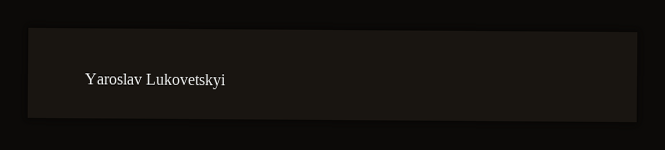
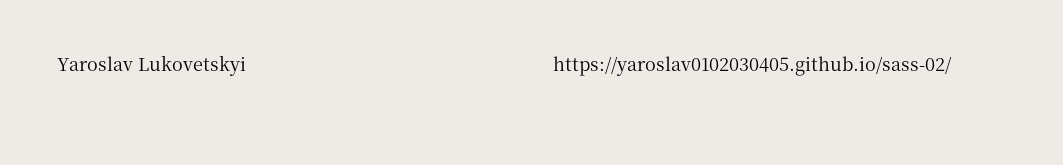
(228, 81) none -> [553,56,952,76] https://yaroslav0102030405.github.io/sass-02/

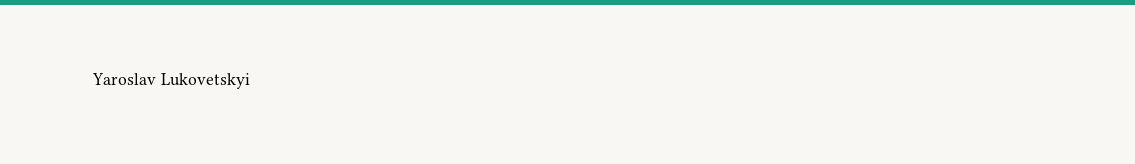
[553,56,952,76] https://yaroslav0102030405.github.io/sass-02/ -> (250, 81) none

